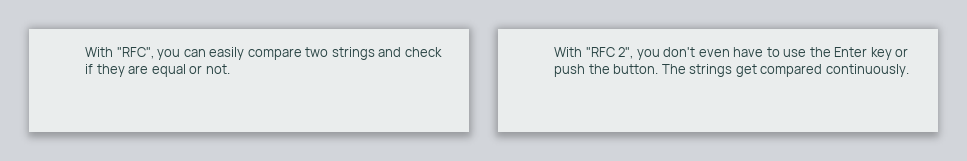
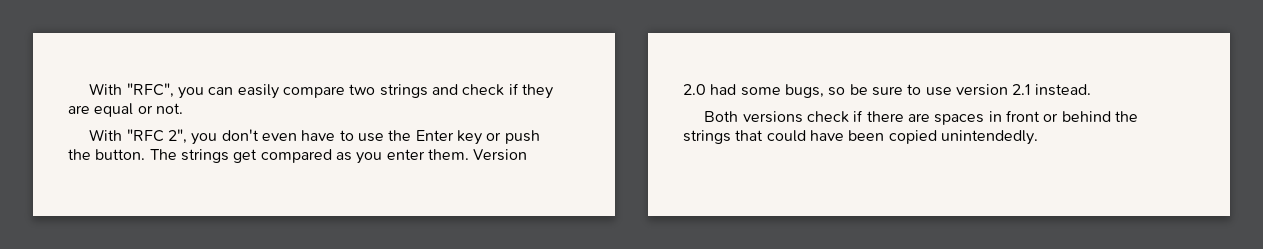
[825,64,909,77] continuously. -> [335,149,528,164] [683,84,1091,98] [704,110,1138,125] [683,130,1038,145] as you enter them. Version 2.0 had some bugs, so be sure to use version 2.1 instead. // Both versions check if there are spaces in front or behind the strings that could have been copied unintendedly.

